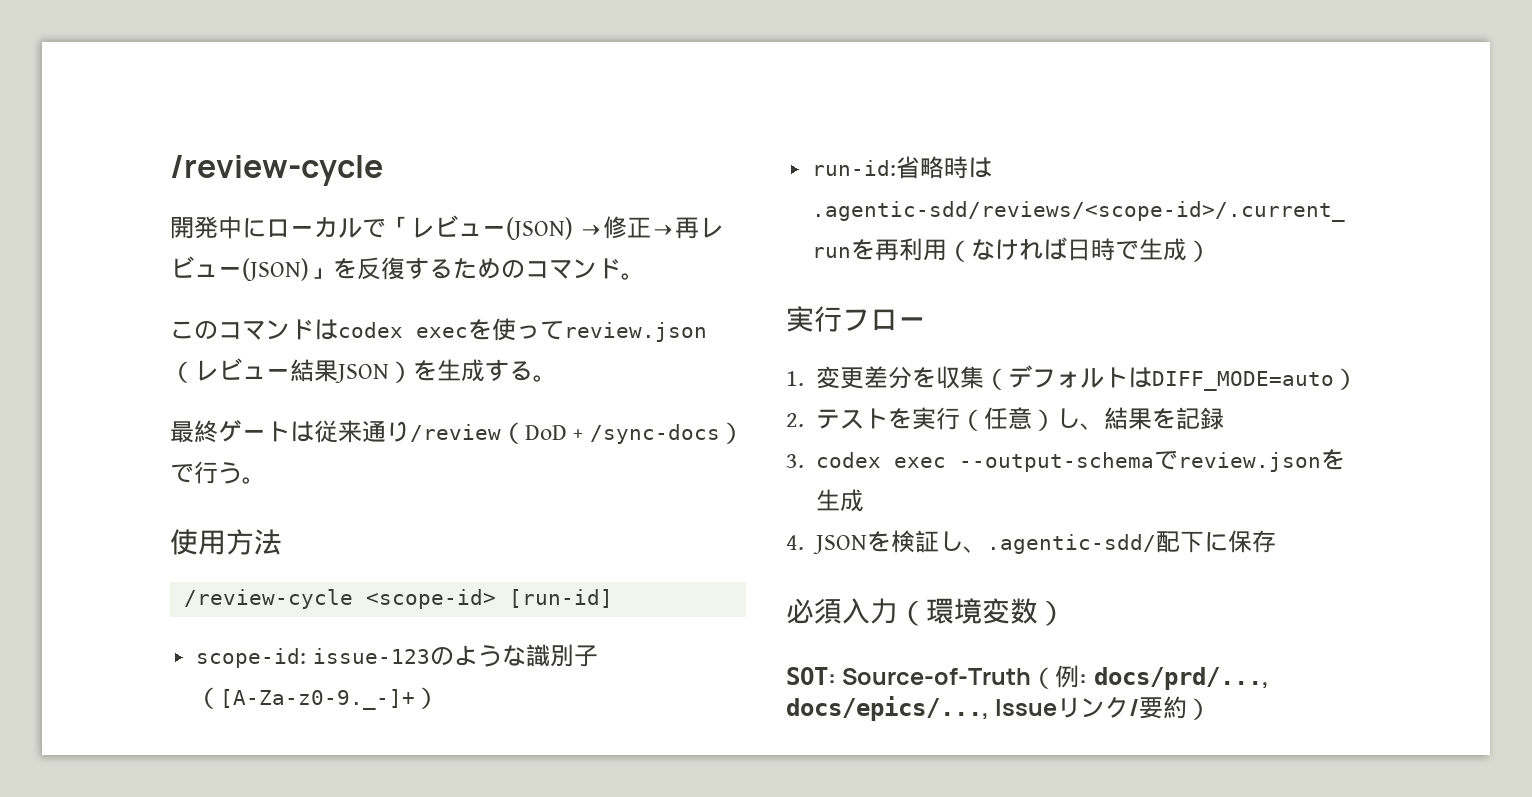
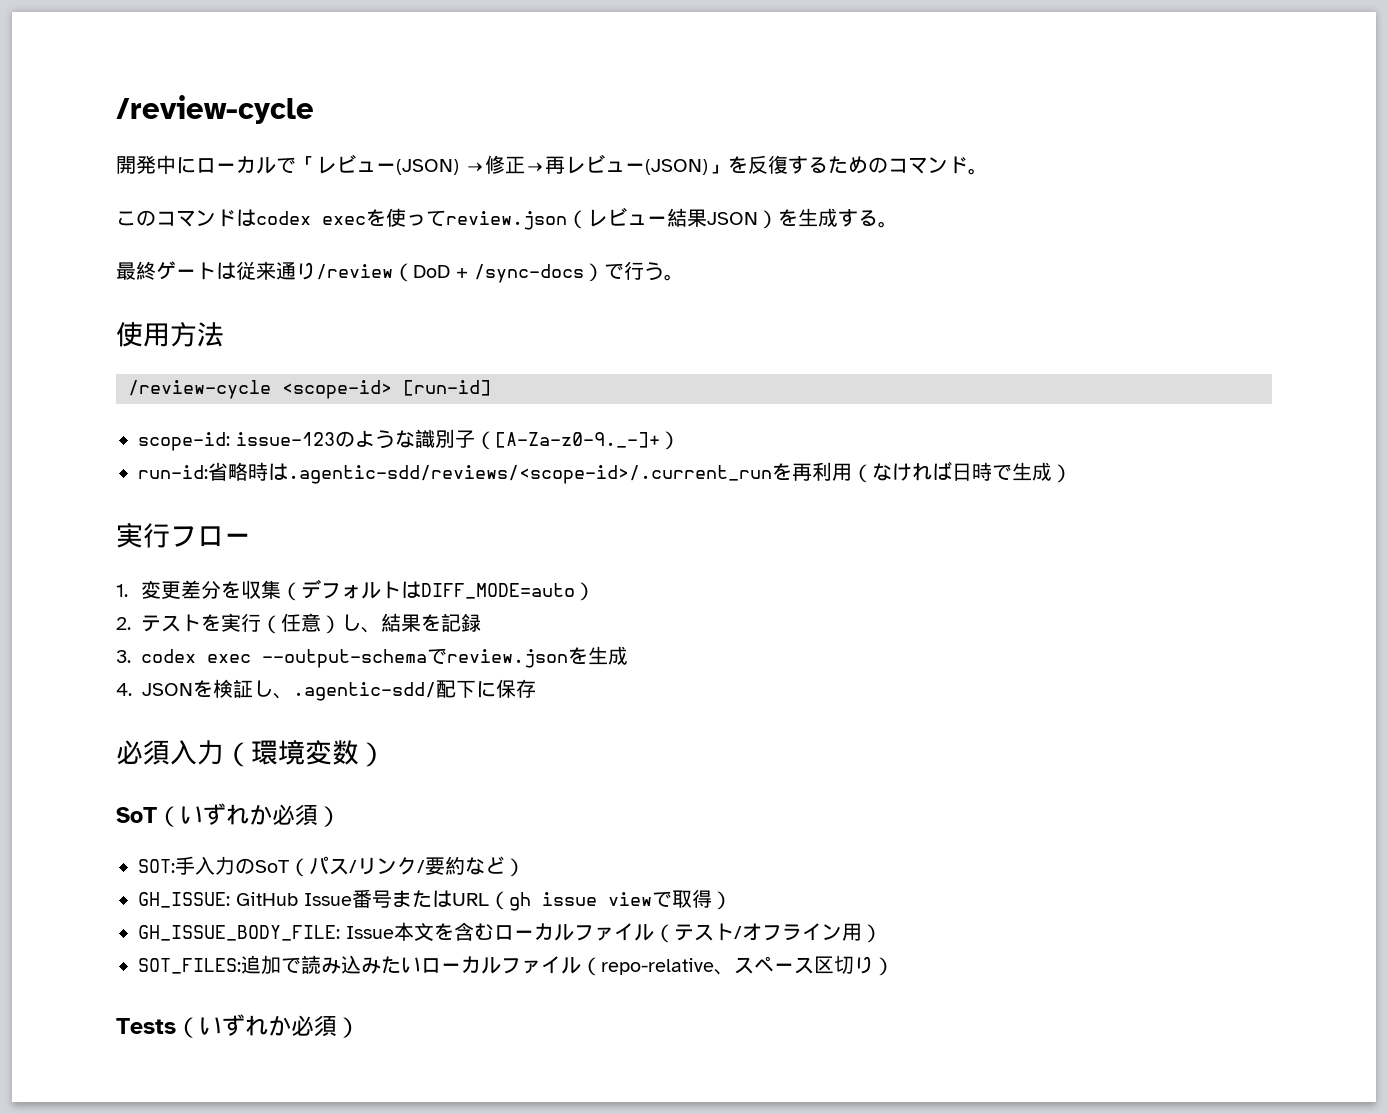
[786,665,1269,690] [786,696,1058,721] SOT: Source-of-Truth（例: docs/prd/..., docs/epics/..., Issue -> [116,803,341,827] [138,856,357,877] SoT（いずれか必須） // SOT:手入力のSoT（パス/
[1187,698,1212,720] ） -> [465,856,525,877] [138,889,732,911] [138,922,882,943] [138,955,894,976] [116,1014,360,1038] など） // GH_ISSUE: GitHub Issue番号またはURL（gh issue viewで取得） // GH_ISSUE_BODY_FILE: Issue本文を含むローカルファイル（テスト/オフライン用） // SOT_FILES:追加で読み込みたいローカルファイル（repo-relative、スペース区切り） // Tests（いずれか必須）

